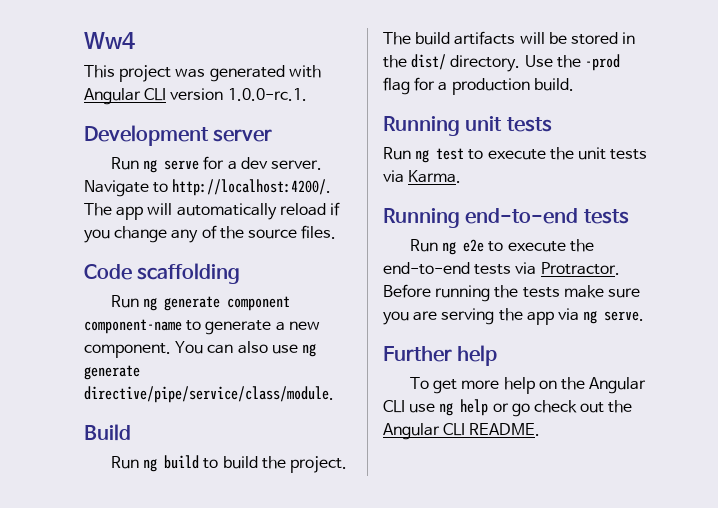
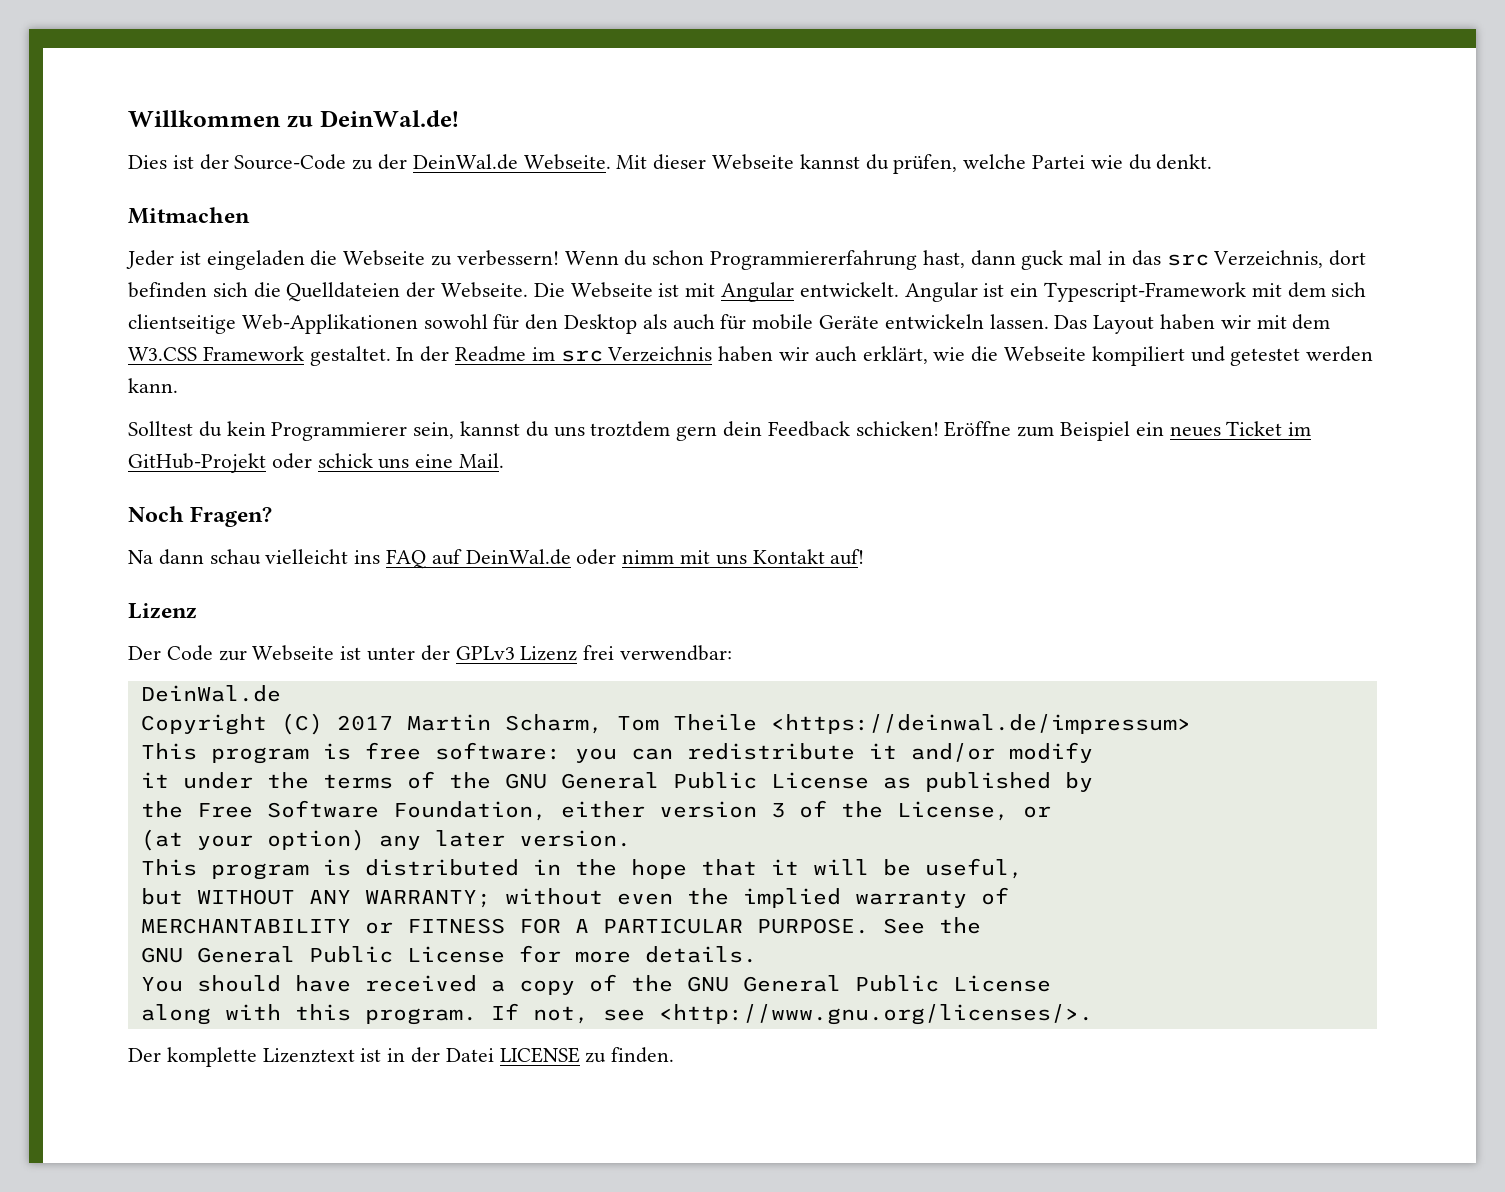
[84,32,135,49] [84,65,321,82] [84,88,307,105] [84,125,273,146] [111,156,322,173] [84,179,332,197] [84,202,340,220] [84,225,337,243] [84,263,241,284] [111,295,291,311] [84,319,320,335] [84,341,316,358] [84,365,140,380] [84,386,334,403] [84,424,131,441] [111,455,347,473] [383,31,636,45] [383,54,620,72] [383,77,574,95] [383,116,552,136] [383,147,648,163] [383,170,462,183] [383,208,629,228] [410,239,594,255] [383,262,620,275] [383,284,640,302] [383,308,645,325] [383,345,498,366] [410,377,647,394] [383,399,633,417] [383,423,541,440] Ww4 // This project was generated with Angular CLI version 1.0.0-rc.1. // Development server // Run ng serve for a dev server. Navigate to http://localhost:4200/. The app will automatically reload if you change any of the source files. // Code scaffolding // Run ng generate component component-name to generate a new component. You can also use ng generate directive/pipe/service/class/module. // Build // Run ng build to build the project. The build artifacts will be stored in the dist/ directory. Use the -prod flag for a production build. // Running unit tests // Run ng test to execute the unit tests via Karma. // Running end-to-end tests // Run ng e2e to execute the end-to-end tests via Protractor. Before running the tests make sure you are serving the app via ng serve. // Further help // To get more help on the Angular CLI use ng help or go check out the Angular CLI README. -> [128,110,459,128] [128,154,1213,174] [128,207,250,224] [126,250,1367,270] [128,282,1367,302] [128,314,1331,334] [128,346,1374,366] [128,378,178,393] [128,421,1312,441] [128,453,505,473] [128,506,273,527] [128,549,865,569] [128,603,197,619] [128,645,733,661] [140,685,281,702] [140,713,1191,735] [140,742,1093,764] [140,771,1093,792] [140,800,1051,821] [140,829,631,851] [140,858,1023,880] [140,887,1009,908] [140,917,981,934] [140,945,757,963] [140,974,1051,995] [140,1003,1093,1025] [128,1047,675,1067] Willkommen zu DeinWal.de! // Dies ist der Source-Code zu der DeinWal.de Webseite. Mit dieser Webseite kannst du prüfen, welche Partei wie du denkt. // Mitmachen // Jeder ist eingeladen die Webseite zu verbessern! Wenn du schon Programmiererfahrung hast, dann guck mal in das src Verzeichnis, dort befinden sich die Quelldateien der Webseite. Die Webseite ist mit Angular entwickelt. Angular ist ein Typescript-Framework mit dem sich clientseitige Web-Applikationen sowohl für den Desktop als auch für mobile Geräte entwickeln lassen. Das Layout haben wir mit dem W3.CSS Framework gestaltet. In der Readme im src Verzeichnis haben wir auch erklärt, wie die Webseite kompiliert und getestet werden kann. // Solltest du kein Programmierer sein, kannst du uns troztdem gern dein Feedback schicken! Eröffne zum Beispiel ein neues Ticket im GitHub-Projekt oder schick uns eine Mail. // Noch Fragen? // Na dann schau vielleicht ins FAQ auf DeinWal.de oder nimm mit uns Kontakt auf! // Lizenz // Der Code zur Webseite ist unter der GPLv3 Lizenz frei verwendbar: // DeinWal.de // Copyright (C) 2017 Martin Scharm, Tom Theile <https://deinwal.de/impressum> // This program is free software: you can redistribute it and/or modify // it under the terms of the GNU General Public License as published by // the Free Software Foundation, either version 3 of the License, or // (at your option) any later version. // This program is distributed in the hope that it will be useful, // but WITHOUT ANY WARRANTY; without even the implied warranty of // MERCHANTABILITY or FITNESS FOR A PARTICULAR PURPOSE. See the // GNU General Public License for more details. // You should have received a copy of the GNU General Public License // along with this program. If not, see <http://www.gnu.org/licenses/>. // Der komplette Lizenztext ist in der Datei LICENSE zu finden.

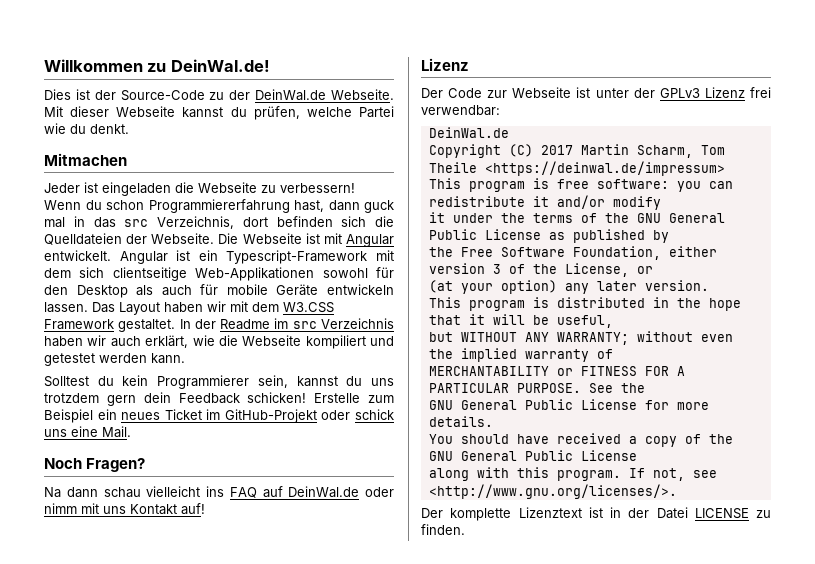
[590,421,671,437] troztdem -> [44,393,99,403] trotzdem
[944,421,1012,437] Eröffne -> [314,393,361,403] Erstelle

